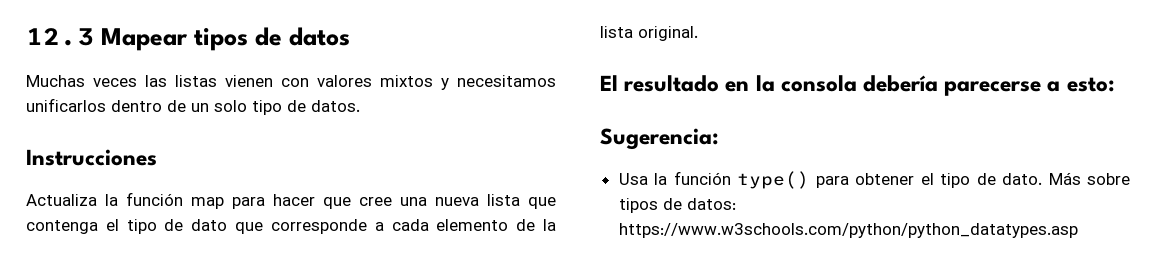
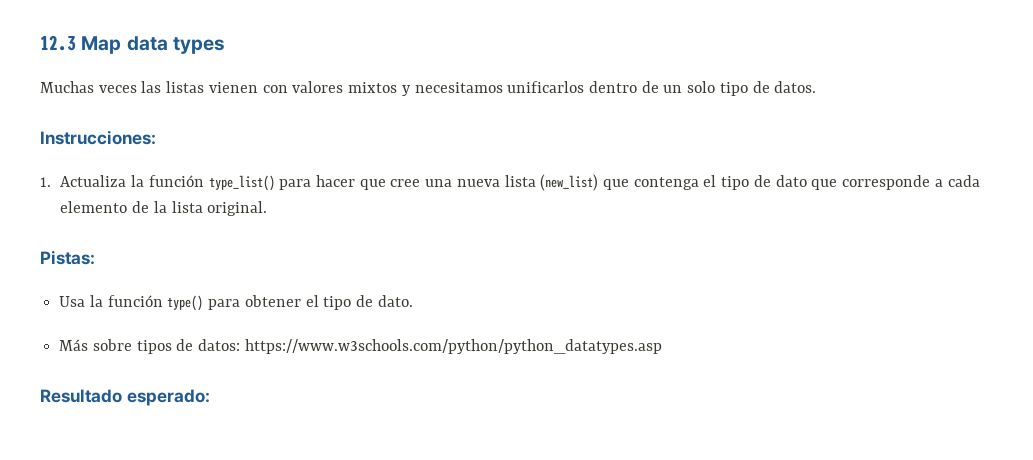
[101,27,350,51] Mapear tipos de datos -> [81,36,225,54] Map data types
[26,149,157,166] Instrucciones // -> [40,130,156,145] [40,177,51,187] Instrucciones: // 1.
[191,197,224,209] map -> [208,175,275,191] type_list()
(520, 200) none -> [540,174,599,191] (new_list)
[600,75,1115,96] [600,128,719,150] El resultado en la consola debería parecerse a esto: // Sugerencia: -> [40,250,95,265] Pistas:
(1043, 179) none -> (413, 301) //
(1078, 230) none -> [40,389,210,406] // Resultado esperado:

